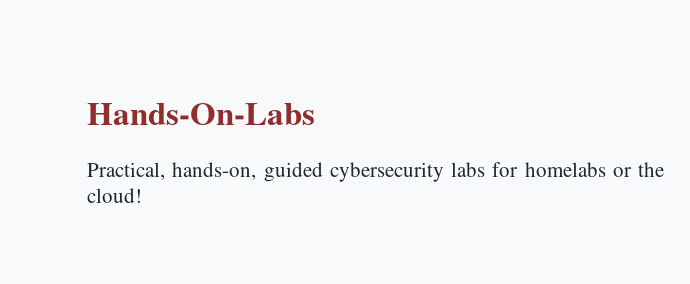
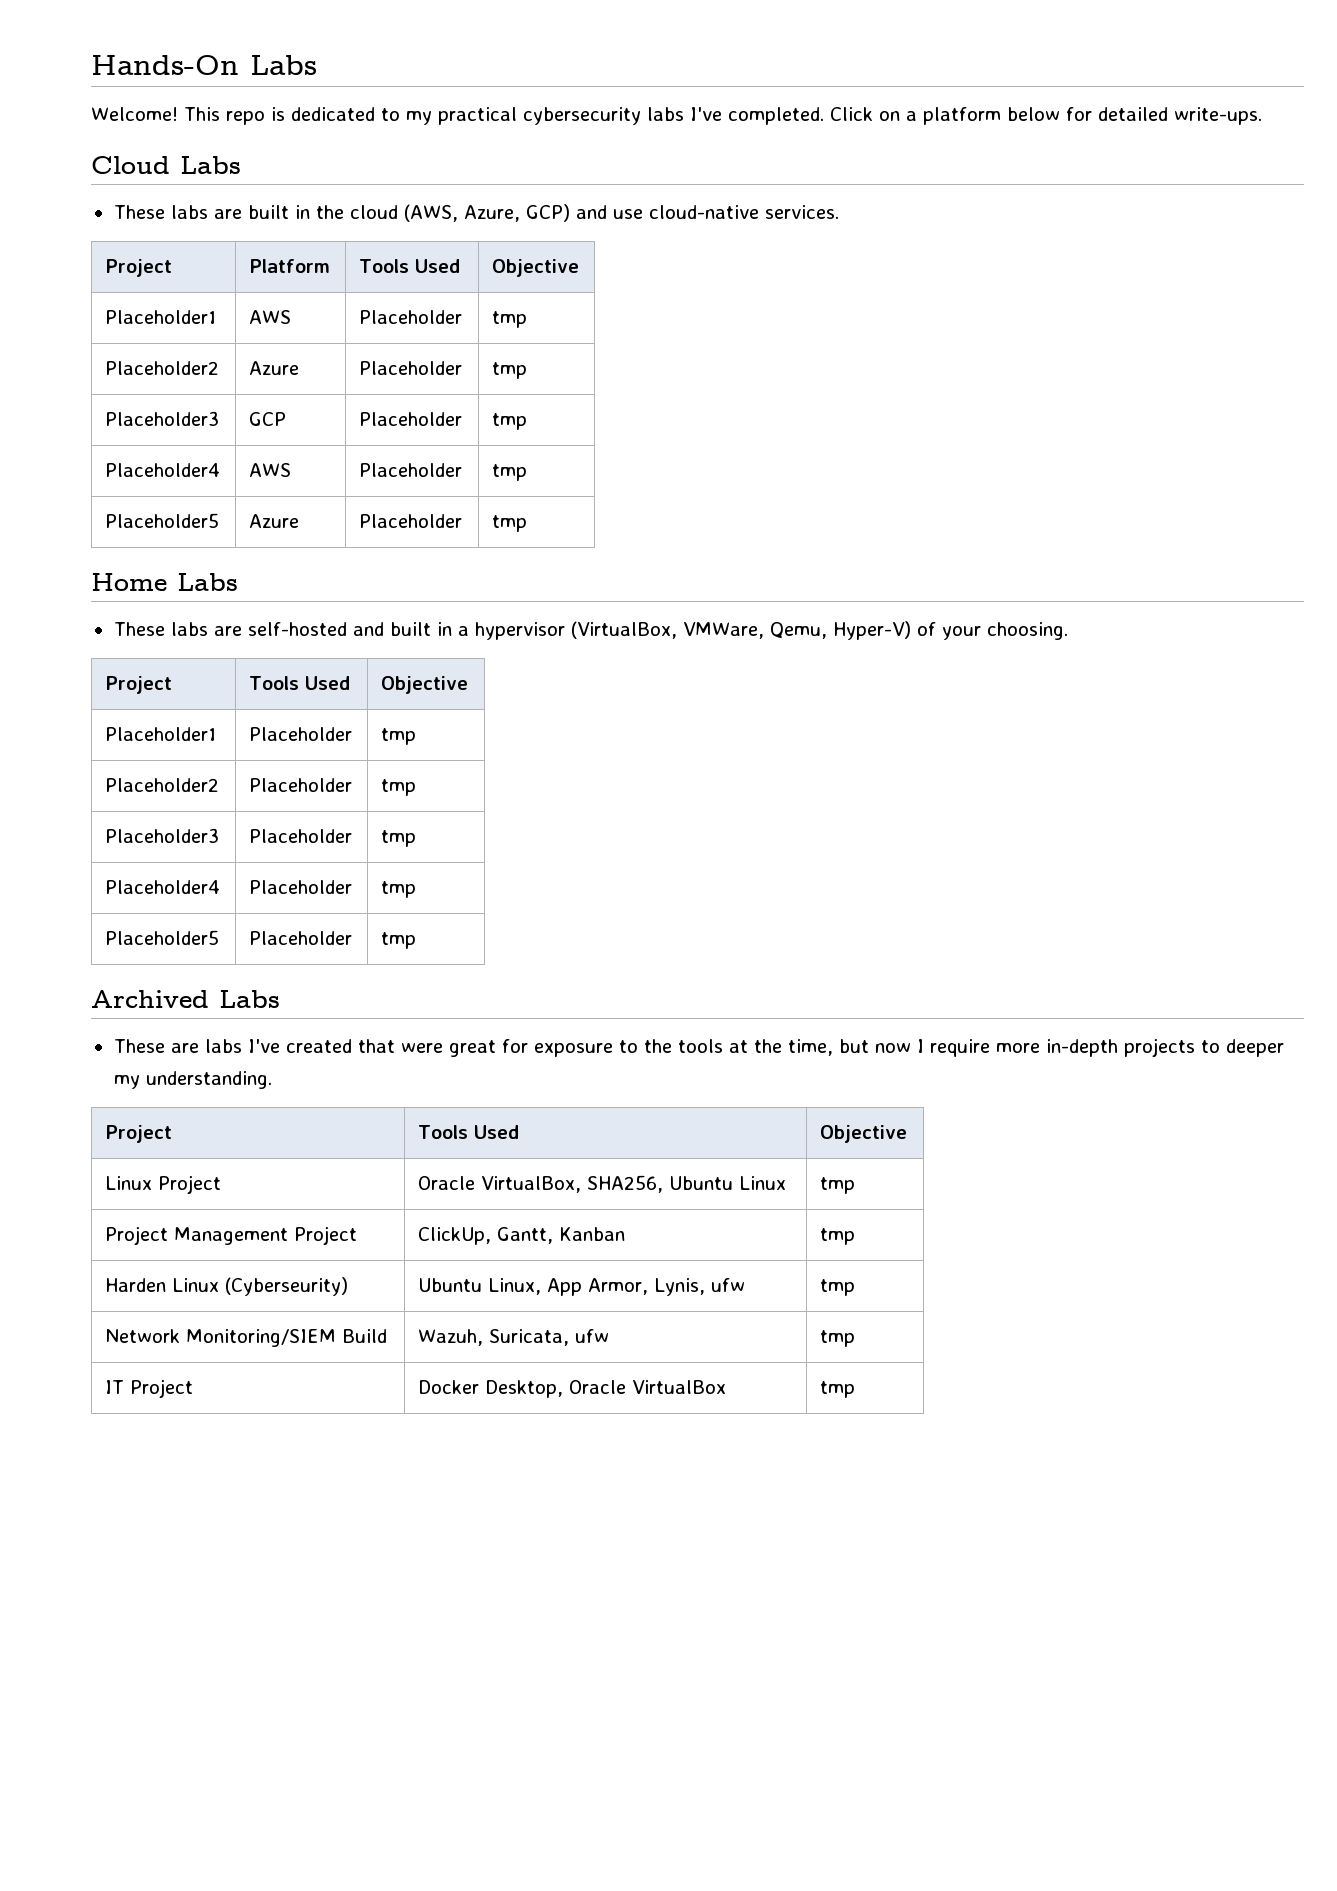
[87,103,315,125] [87,162,664,182] [87,188,142,203] Hands-On-Labs // Practical, hands-on, guided cybersecurity labs for homelabs or the cloud! -> [91,55,317,75] [91,107,1262,125] [91,156,241,174] [113,204,839,222] [105,259,173,277] [249,259,331,273] [359,259,461,273] [492,259,580,277] [105,310,217,324] [249,310,292,324] [359,310,463,324] [492,311,528,328] [105,361,220,375] [249,361,300,375] [359,361,463,375] [492,362,528,379] [105,411,220,426] [249,412,287,426] [359,412,463,426] [492,413,528,430] [105,463,221,477] [249,463,292,477] [359,463,463,477] [492,464,528,481] [105,513,220,528] [249,514,300,528] [359,514,463,528] [492,515,528,532] [91,573,238,591] [113,621,1068,640] [105,676,173,694] [249,676,351,690] [381,676,469,694] [105,727,217,741] [249,727,353,741] [381,728,417,745] [105,778,220,792] [249,778,353,792] [381,779,417,796] [105,828,220,843] [249,829,353,843] [381,830,417,847] [105,880,221,894] [249,880,353,894] [381,881,417,898] [105,930,220,945] [249,931,353,945] [381,932,417,949] [91,990,280,1008] [113,1038,1284,1057] [113,1071,272,1089] [105,1125,173,1143] [418,1125,520,1139] [820,1125,908,1143] [105,1175,222,1194] [418,1175,787,1193] [820,1177,856,1194] [105,1226,358,1245] [418,1227,626,1245] [820,1228,856,1245] [105,1277,349,1296] [418,1278,746,1296] [820,1279,856,1296] [105,1329,388,1347] [418,1329,610,1346] [820,1330,856,1347] [105,1379,194,1398] [418,1380,727,1398] [820,1381,856,1398] Hands-On Labs // Welcome! This repo is dedicated to my practical cybersecurity labs I've completed. Click on a platform below for detailed write-ups. // Cloud Labs // These labs are built in the cloud (AWS, Azure, GCP) and use cloud-native services. // Project | Platform | Tools Used | Objective // Placeholder1 | AWS | Placeholder | tmp // Placeholder2 | Azure | Placeholder | tmp // Placeholder3 | GCP | Placeholder | tmp // Placeholder4 | AWS | Placeholder | tmp // Placeholder5 | Azure | Placeholder | tmp // Home Labs // These labs are self-hosted and built in a hypervisor (VirtualBox, VMWare, Qemu, Hyper-V) of your choosing. // Project | Tools Used | Objective // Placeholder1 | Placeholder | tmp // Placeholder2 | Placeholder | tmp // Placeholder3 | Placeholder | tmp // Placeholder4 | Placeholder | tmp // Placeholder5 | Placeholder | tmp // Archived Labs // These are labs I've created that were great for exposure to the tools at the time, but now I require more in-depth projects to deeper my understanding. // Project | Tools Used | Objective // Linux Project | Oracle VirtualBox, SHA256, Ubuntu Linux | tmp // Project Management Project | ClickUp, Gantt, Kanban | tmp // Harden Linux (Cyberseurity) | Ubuntu Linux, App Armor, Lynis, ufw | tmp // Network Monitoring/SIEM Build | Wazuh, Suricata, ufw | tmp // IT Project | Docker Desktop, Oracle VirtualBox | tmp

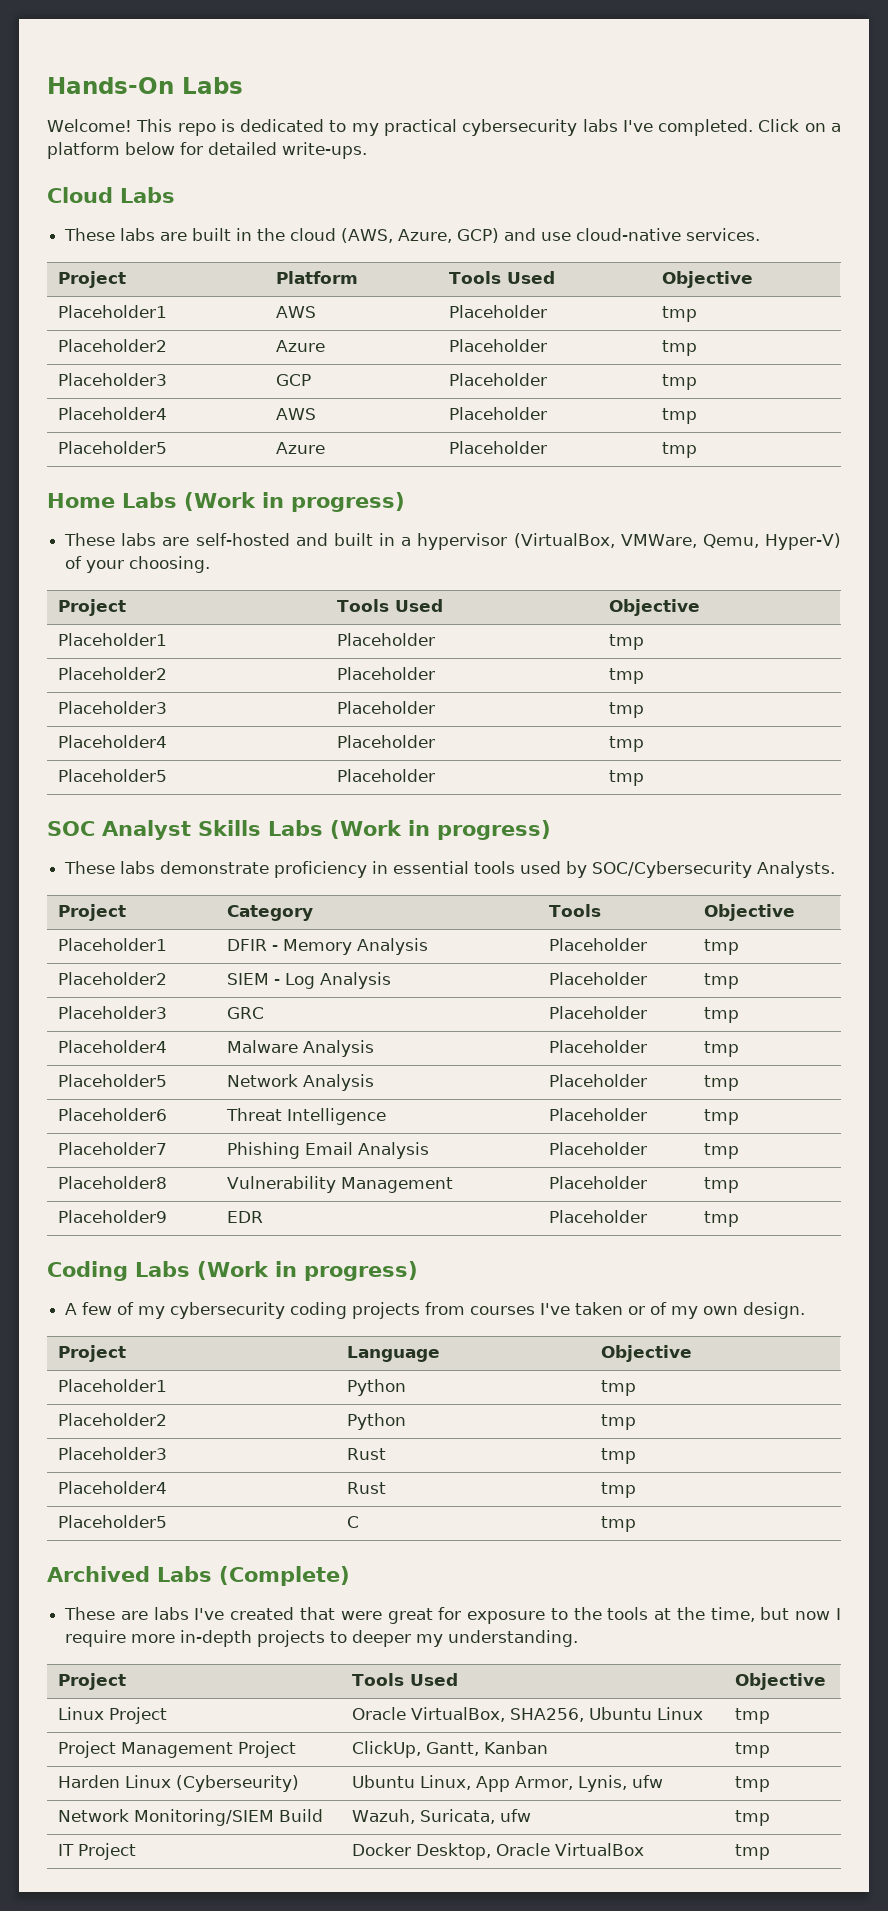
(238, 582) none -> [184,492,405,512] (Work in progress)
(417, 940) none -> [47,820,551,840] [64,861,836,878] [57,904,126,921] [226,905,313,921] [548,904,601,917] [703,904,795,921] [57,938,167,951] [226,938,428,955] [548,938,647,951] [703,939,739,955] [57,972,167,985] [226,972,391,989] [548,972,647,985] [703,973,739,989] [57,1006,167,1019] [226,1007,264,1019] [548,1006,647,1019] [703,1007,739,1023] [57,1040,167,1053] [226,1040,374,1057] [548,1040,647,1053] [703,1041,739,1057] [57,1074,167,1087] [226,1074,374,1091] [548,1074,647,1087] [703,1075,739,1091] [57,1108,167,1121] [225,1108,386,1125] [548,1108,647,1121] [703,1109,739,1125] [57,1142,167,1155] [226,1142,429,1159] [548,1142,647,1155] [703,1143,739,1159] [57,1176,167,1189] [226,1176,453,1193] [548,1176,647,1189] [703,1177,739,1193] [57,1210,167,1223] [226,1211,263,1223] [548,1210,647,1223] [703,1211,739,1227] [47,1261,418,1281] [65,1302,806,1319] [57,1345,126,1362] [346,1346,440,1362] [600,1345,692,1362] [57,1379,167,1392] [346,1379,406,1396] [600,1380,636,1396] [57,1413,167,1426] [346,1413,406,1430] [600,1414,636,1430] [57,1447,167,1460] [346,1448,386,1460] [600,1448,636,1464] [57,1481,167,1494] [346,1482,386,1494] [600,1482,636,1498] [57,1515,167,1528] [346,1516,359,1528] [600,1516,636,1532] // SOC Analyst Skills Labs (Work in progress) // These labs demonstrate proficiency in essential tools used by SOC/Cybersecurity Analysts. // Project | Category | Tools | Objective // Placeholder1 | DFIR - Memory Analysis | Placeholder | tmp // Placeholder2 | SIEM - Log Analysis | Placeholder | tmp // Placeholder3 | GRC | Placeholder | tmp // Placeholder4 | Malware Analysis | Placeholder | tmp // Placeholder5 | Network Analysis | Placeholder | tmp // Placeholder6 | Threat Intelligence | Placeholder | tmp // Placeholder7 | Phishing Email Analysis | Placeholder | tmp // Placeholder8 | Vulnerability Management | Placeholder | tmp // Placeholder9 | EDR | Placeholder | tmp // Coding Labs (Work in progress) // A few of my cybersecurity coding projects from courses I've taken or of my own design. // Project | Language | Objective // Placeholder1 | Python | tmp // Placeholder2 | Python | tmp // Placeholder3 | Rust | tmp // Placeholder4 | Rust | tmp // Placeholder5 | C | tmp
(280, 999) none -> [219,1566,350,1586] (Complete)

